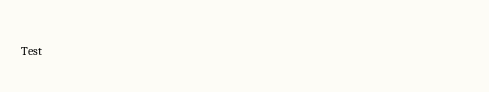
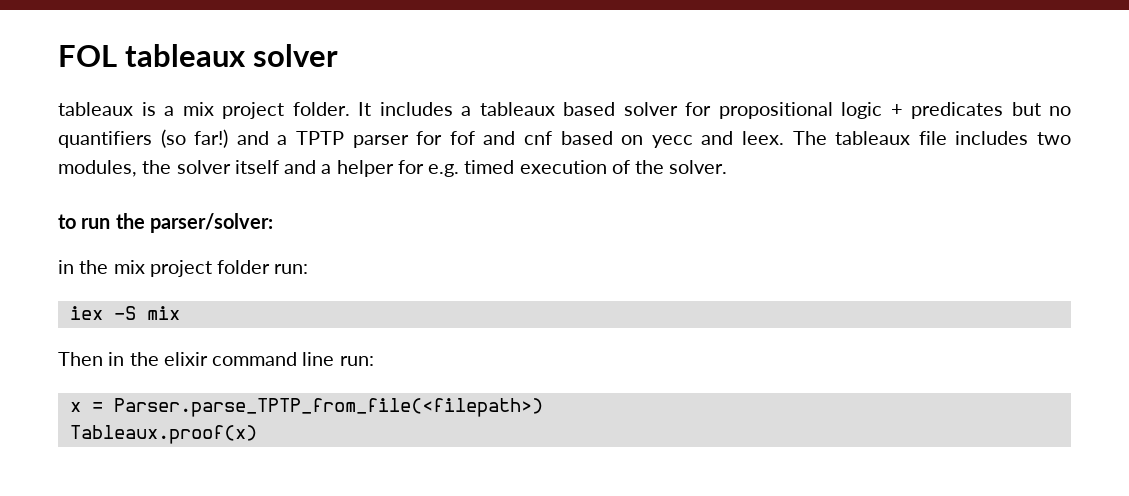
[21,47,42,55] Test -> [58,44,339,67] [58,102,1071,119] [58,129,1072,148] [58,160,728,177] [58,213,273,233] [58,260,309,277] [69,306,180,320] [58,352,374,366] [69,398,543,417] [69,425,257,444] FOL tableaux solver // tableaux is a mix project folder. It includes a tableaux based solver for propositional logic + predicates but no quantifiers (so far!) and a TPTP parser for fof and cnf based on yecc and leex. The tableaux file includes two modules, the solver itself and a helper for e.g. timed execution of the solver. // to run the parser/solver: // in the mix project folder run: // iex -S mix // Then in the elixir command line run: // x = Parser.parse_TPTP_from_file(<filepath>) // Tableaux.proof(x)

